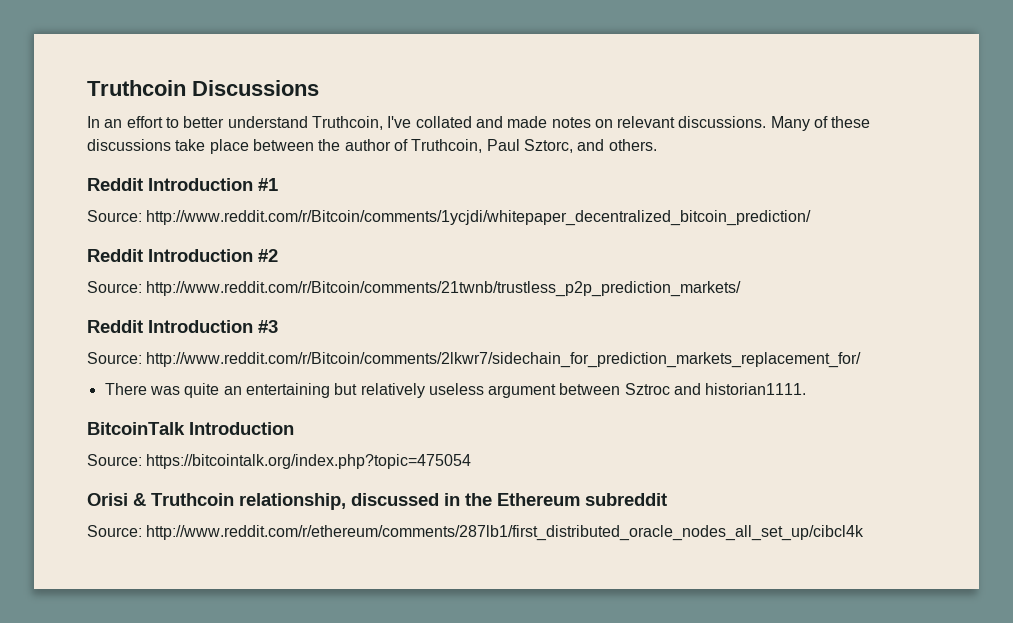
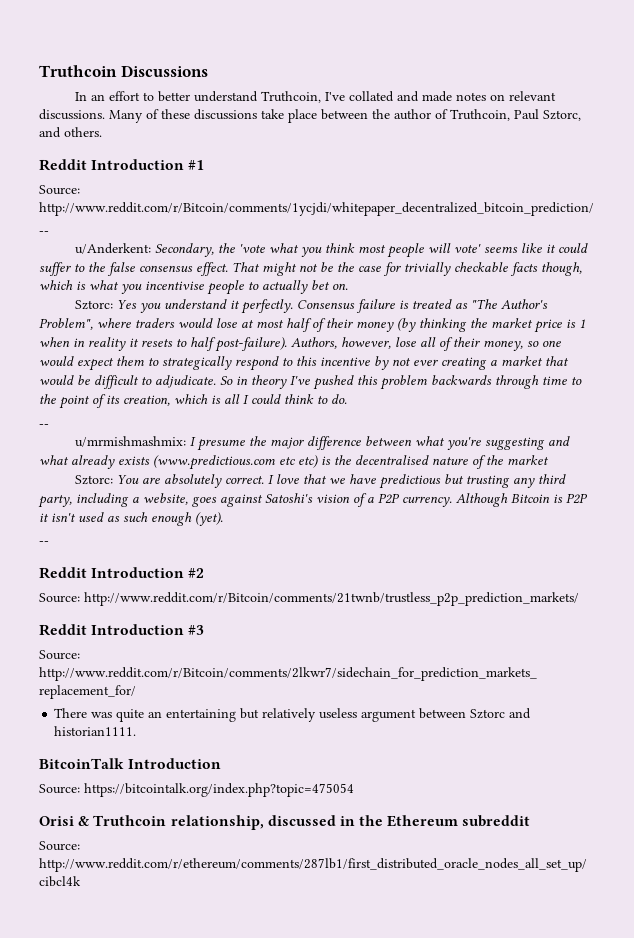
(812, 218) none -> [39,231,49,235] [75,243,589,258] [39,262,582,276] [39,280,348,295] [75,299,549,314] [39,318,585,333] [39,337,561,352] [39,356,569,371] [39,375,582,390] [39,394,347,409] [39,424,49,428] [75,436,571,451] [39,455,549,470] [75,474,567,489] [38,493,588,508] [39,512,223,526] [39,541,49,545] // -- // u/Anderkent: Secondary, the 'vote what you think most people will vote' seems like it could suffer to the false consensus effect. That might not be the case for trivially checkable facts though, which is what you incentivise people to actually bet on. // Sztorc: Yes you understand it perfectly. Consensus failure is treated as "The Author's Problem", where traders would lose at most half of their money (by thinking the market price is 1 when in reality it resets to half post-failure). Authors, however, lose all of their money, so one would expect them to strategically respond to this incentive by not ever creating a market that would be difficult to adjudicate. So in theory I've pushed this problem backwards through time to the point of its creation, which is all I could think to do. // -- // u/mrmishmashmix: I presume the major difference between what you're suggesting and what already exists (www.predictious.com etc etc) is the decentralised nature of the market // Sztorc: You are absolutely correct. I love that we have predictious but trusting any third party, including a website, goes against Satoshi's vision of a P2P currency. Although Bitcoin is P2P it isn't used as such enough (yet). // --
[624,383,670,395] Sztroc -> [470,709,506,719] Sztorc

